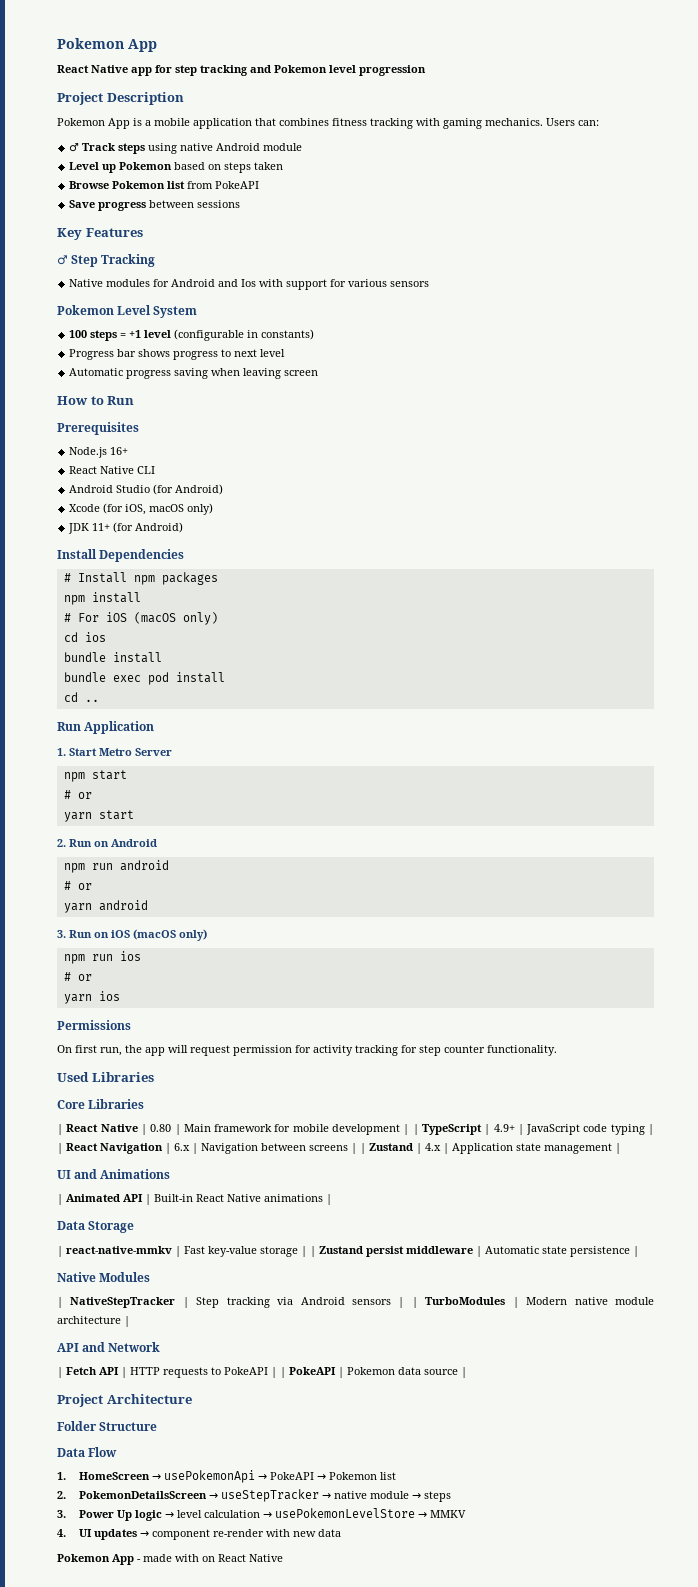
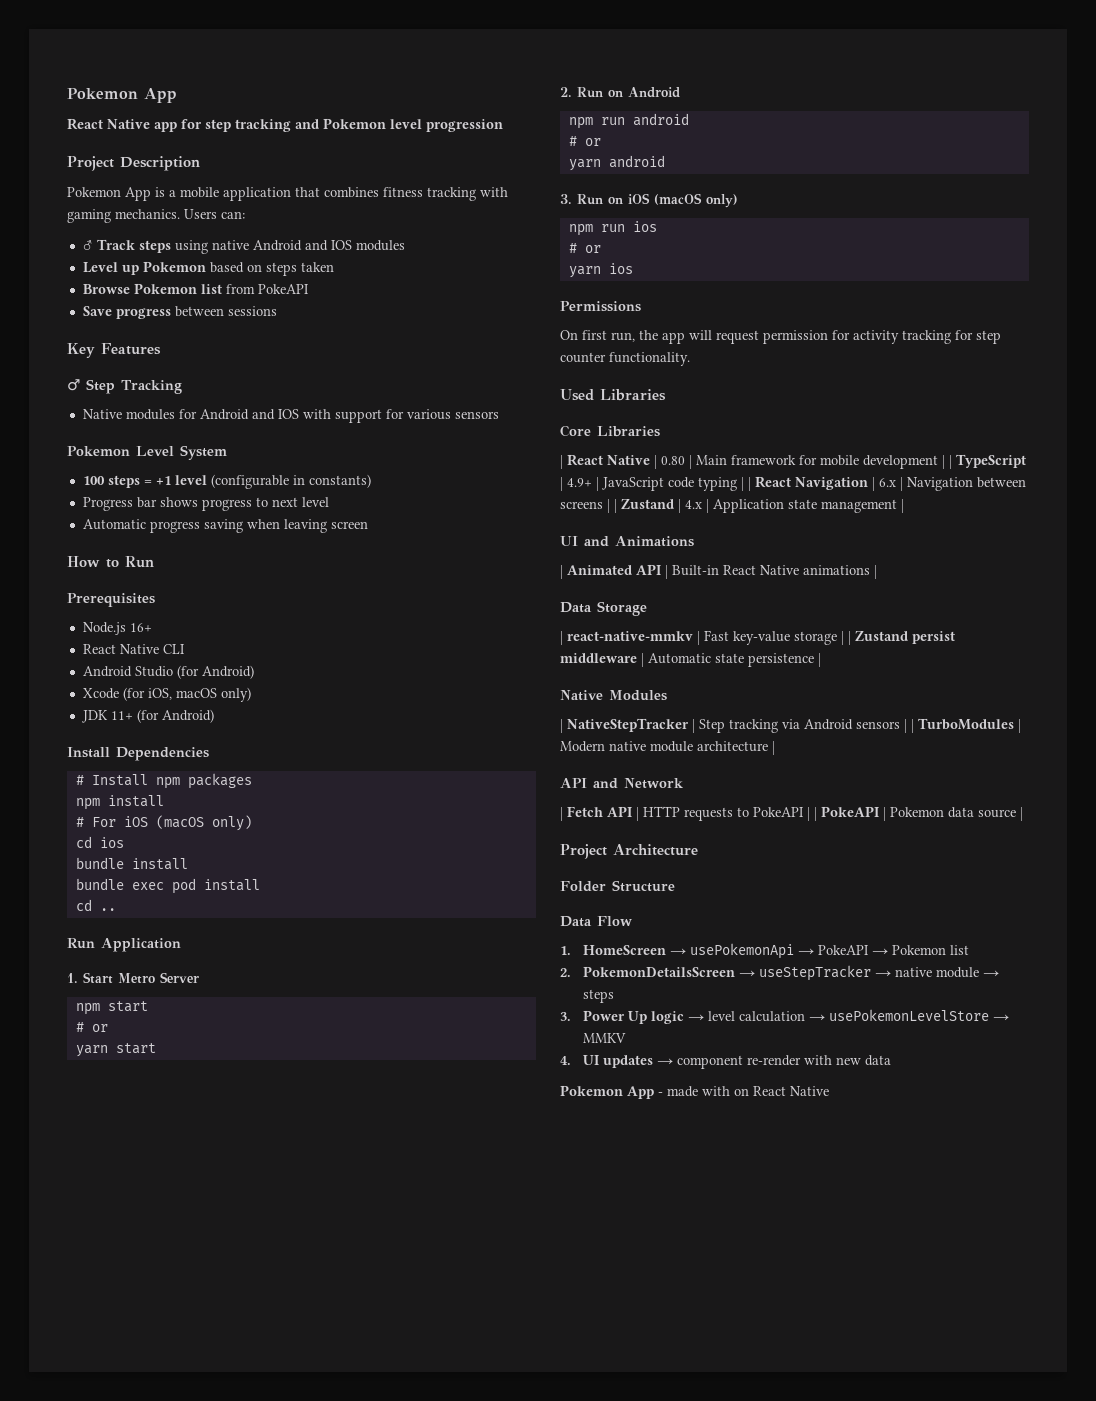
[263,143,303,151] module -> [304,240,405,251] and IOS modules
[241,279,257,287] Ios -> [277,409,299,419] IOS

